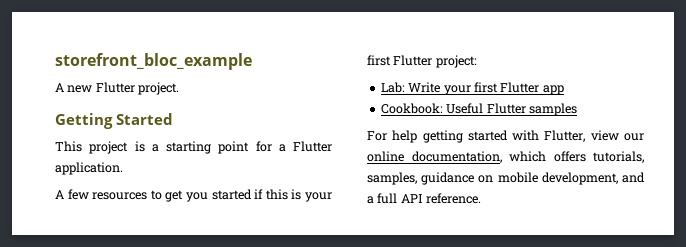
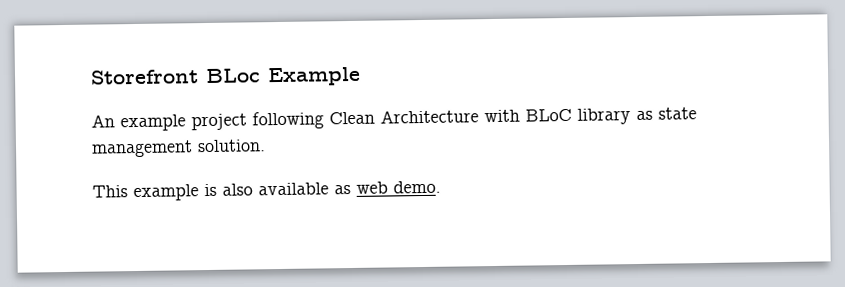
[55,53,252,70] [55,82,180,95] [55,113,174,129] [55,141,332,154] [55,162,123,175] [55,189,332,202] [367,55,477,68] [380,82,564,95] [380,103,577,116] [367,130,644,143] [367,151,644,163] [367,172,645,185] [367,193,482,204] storefront_bloc_example // A new Flutter project. // Getting Started // This project is a starting point for a Flutter application. // A few resources to get you started if this is your first Flutter project: // Lab: Write your first Flutter app // Cookbook: Useful Flutter samples // For help getting started with Flutter, view our online documentation, which offers tutorials, samples, guidance on mobile development, and a full API reference. -> [90,66,361,87] [91,107,697,132] [91,139,266,158] [92,180,441,202] Storefront BLoc Example // An example project following Clean Architecture with BLoC library as state management solution. // This example is also available as web demo.

